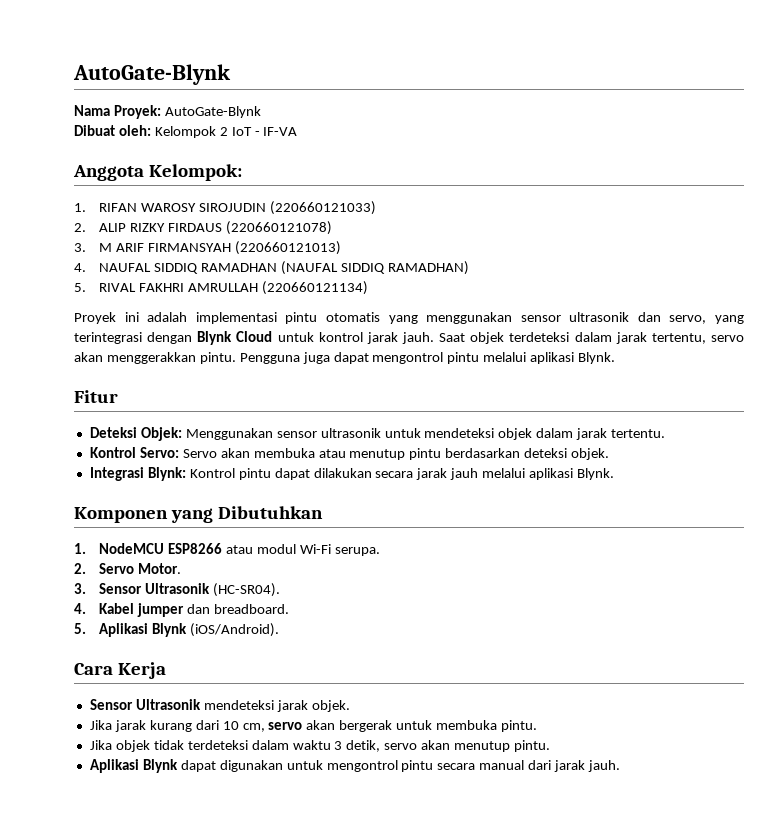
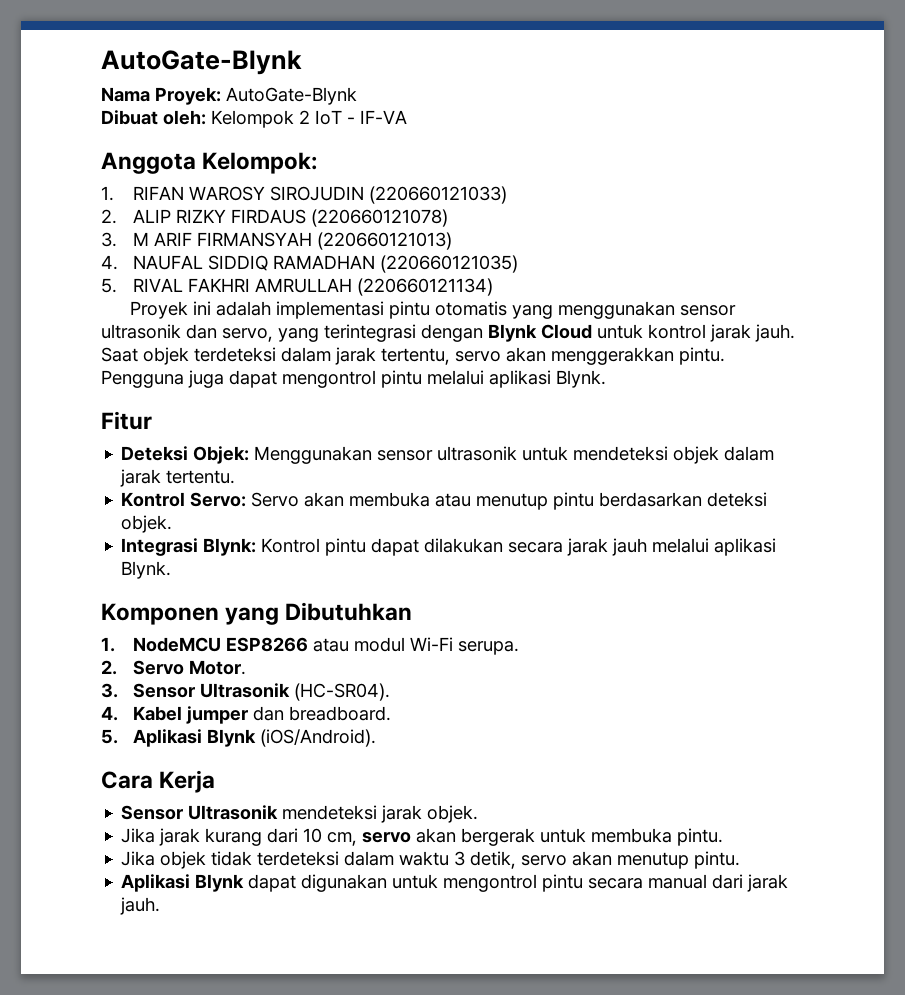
[280,261,469,275] (NAUFAL SIDDIQ RAMADHAN) -> [379,255,518,273] (220660121035)

